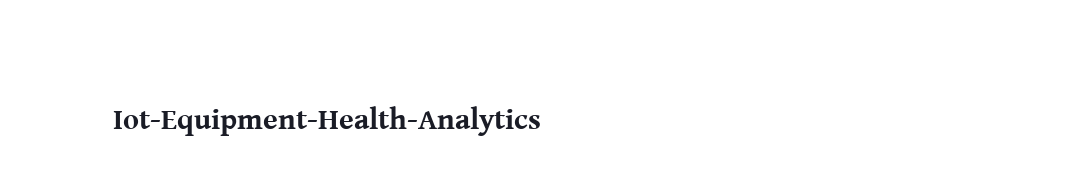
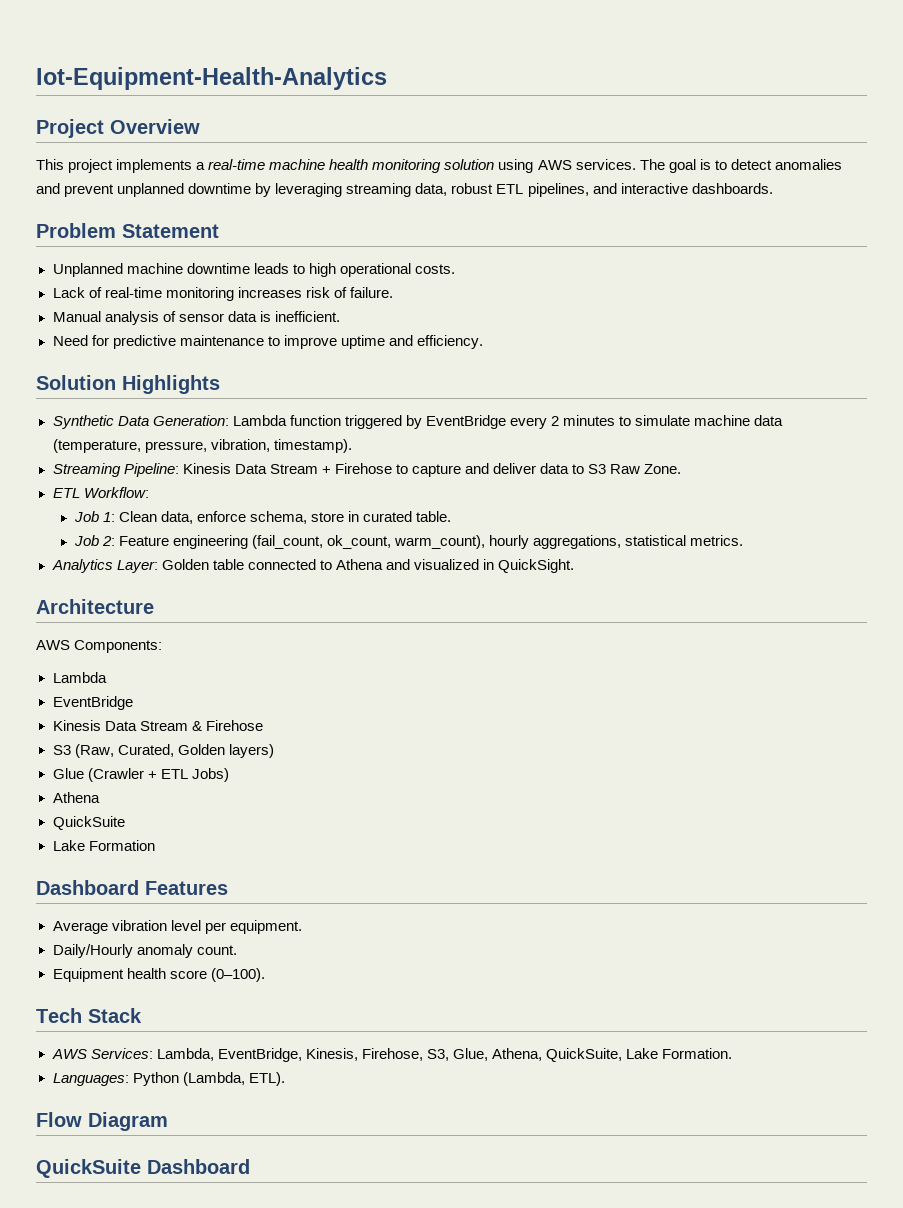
(541, 121) none -> [36,119,200,138] [36,159,842,173] [36,183,773,197] [36,223,219,238] [52,263,455,277] [52,287,393,301] [52,311,340,325] [52,335,483,349] [36,375,220,394] [52,415,784,429] [52,439,352,453] [52,463,682,477] [52,487,149,498] [73,511,452,524] [73,535,744,549] [51,559,575,573] [36,599,154,614] [36,640,163,653] [52,672,107,683] [52,696,133,710] [52,720,263,731] [52,744,274,758] [52,768,229,782] [52,792,100,803] [52,816,125,830] [52,840,155,851] [36,880,228,895] [52,920,302,934] [52,944,237,958] [52,968,265,982] [36,1008,142,1023] [51,1048,733,1062] [52,1072,285,1086] [36,1112,168,1131] [36,1159,250,1178] // Project Overview // This project implements a real-time machine health monitoring solution using AWS services. The goal is to detect anomalies and prevent unplanned downtime by leveraging streaming data, robust ETL pipelines, and interactive dashboards. // Problem Statement // Unplanned machine downtime leads to high operational costs. // Lack of real-time monitoring increases risk of failure. // Manual analysis of sensor data is inefficient. // Need for predictive maintenance to improve uptime and efficiency. // Solution Highlights // Synthetic Data Generation: Lambda function triggered by EventBridge every 2 minutes to simulate machine data (temperature, pressure, vibration, timestamp). // Streaming Pipeline: Kinesis Data Stream + Firehose to capture and deliver data to S3 Raw Zone. // ETL Workflow: // Job 1: Clean data, enforce schema, store in curated table. // Job 2: Feature engineering (fail_count, ok_count, warm_count), hourly aggregations, statistical metrics. // Analytics Layer: Golden table connected to Athena and visualized in QuickSight. // Architecture // AWS Components: // Lambda // EventBridge // Kinesis Data Stream & Firehose // S3 (Raw, Curated, Golden layers) // Glue (Crawler + ETL Jobs) // Athena // QuickSuite // Lake Formation // Dashboard Features // Average vibration level per equipment. // Daily/Hourly anomaly count. // Equipment health score (0–100). // Tech Stack // AWS Services: Lambda, EventBridge, Kinesis, Firehose, S3, Glue, Athena, QuickSuite, Lake Formation. // Languages: Python (Lambda, ETL). // Flow Diagram // QuickSuite Dashboard

